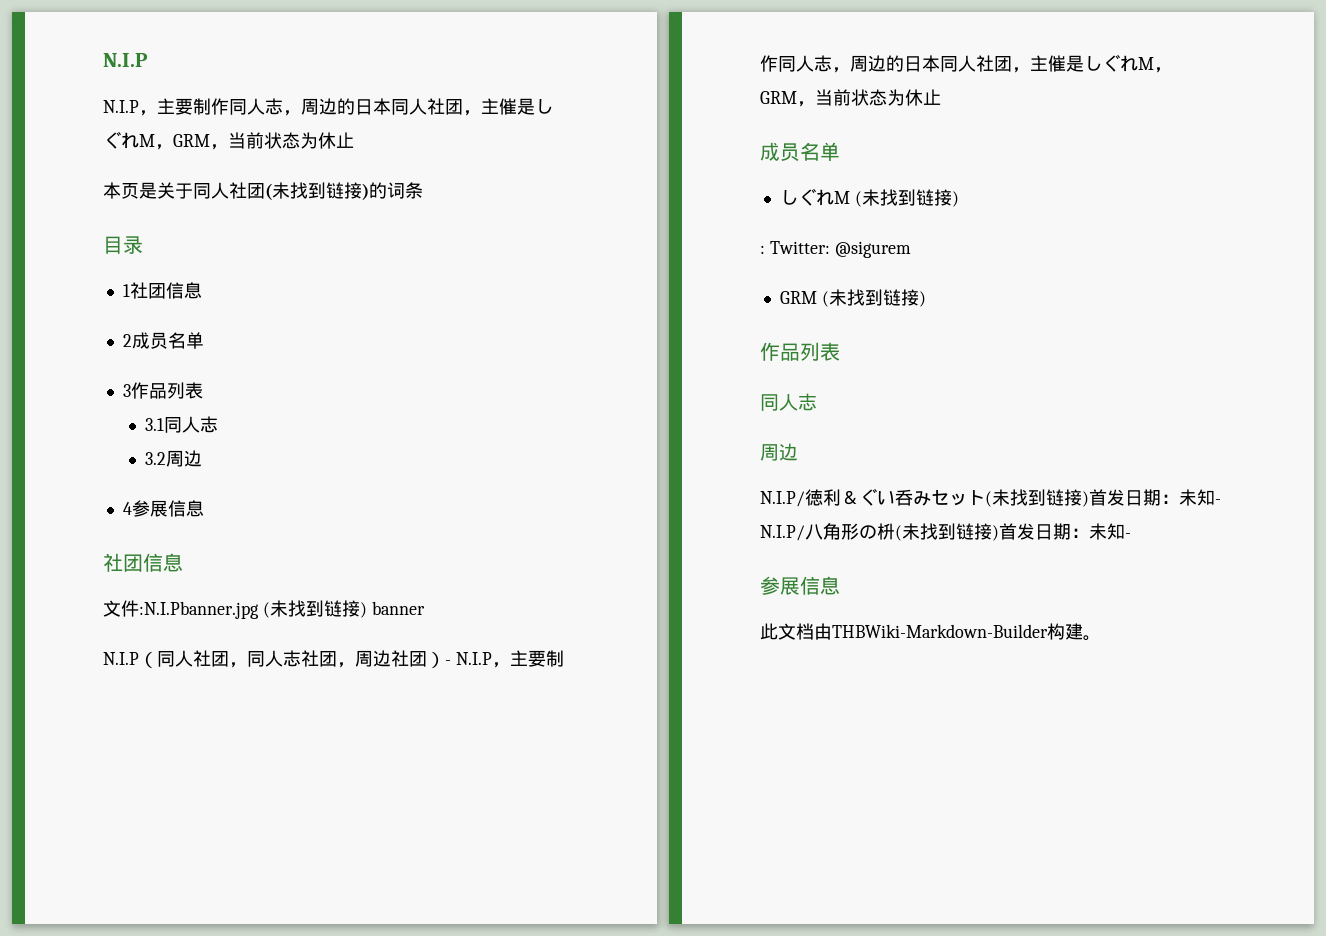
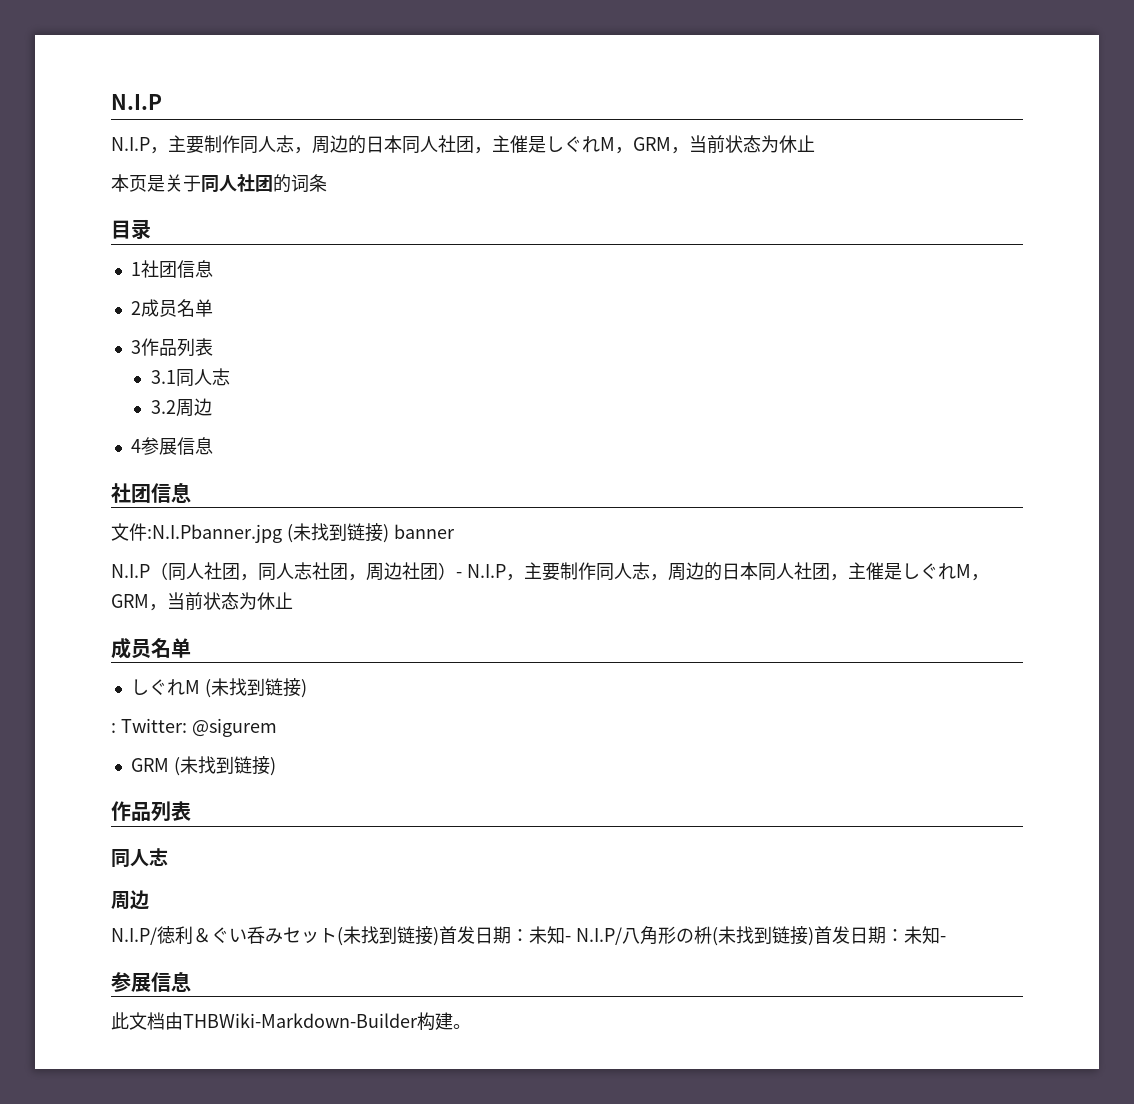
[265,182,369,200] (未找到链接) -> (273, 183) none

